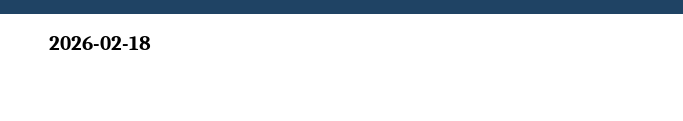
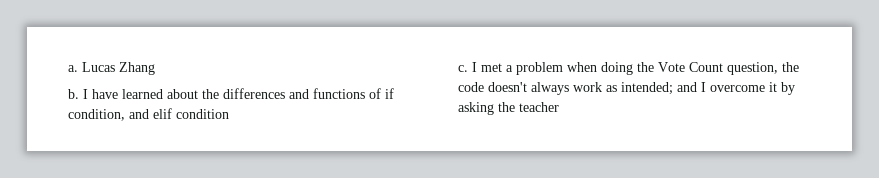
[49,36,151,50] 2026-02-18 -> [68,62,155,75] [68,88,394,99] [68,108,229,121] [458,62,799,75] [458,82,795,95] [458,102,559,115] a. Lucas Zhang // b. I have learned about the differences and functions of if condition, and elif condition // c. I met a problem when doing the Vote Count question, the code doesn't always work as intended; and I overcome it by asking the teacher

